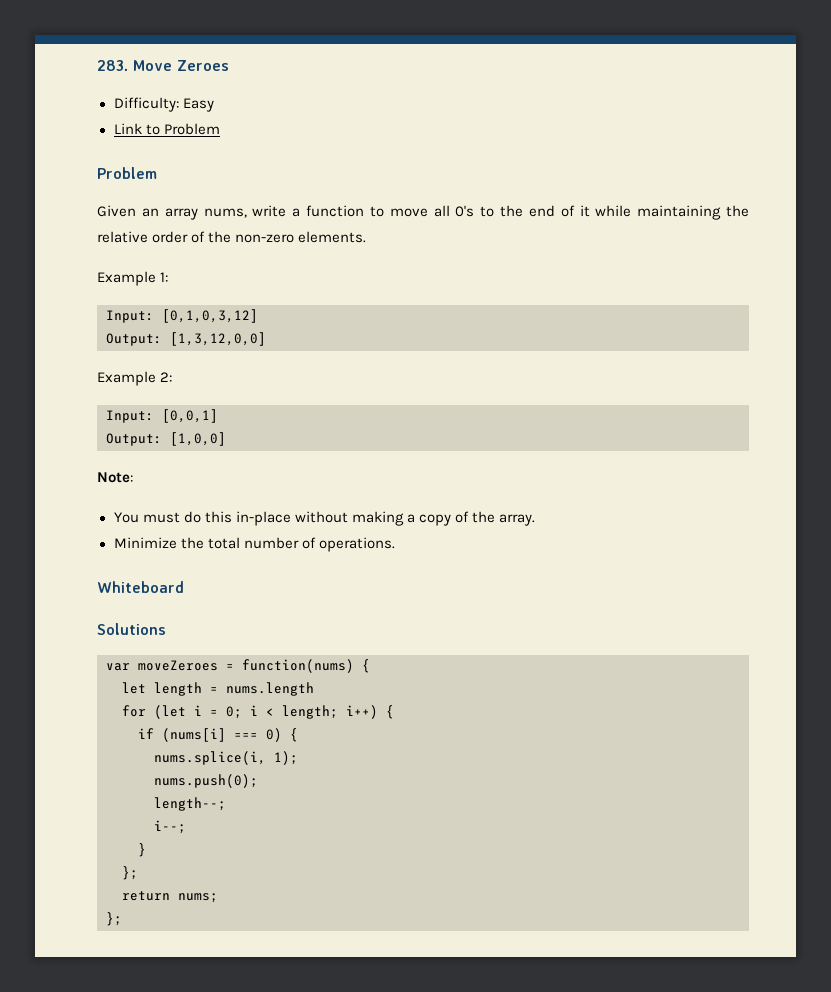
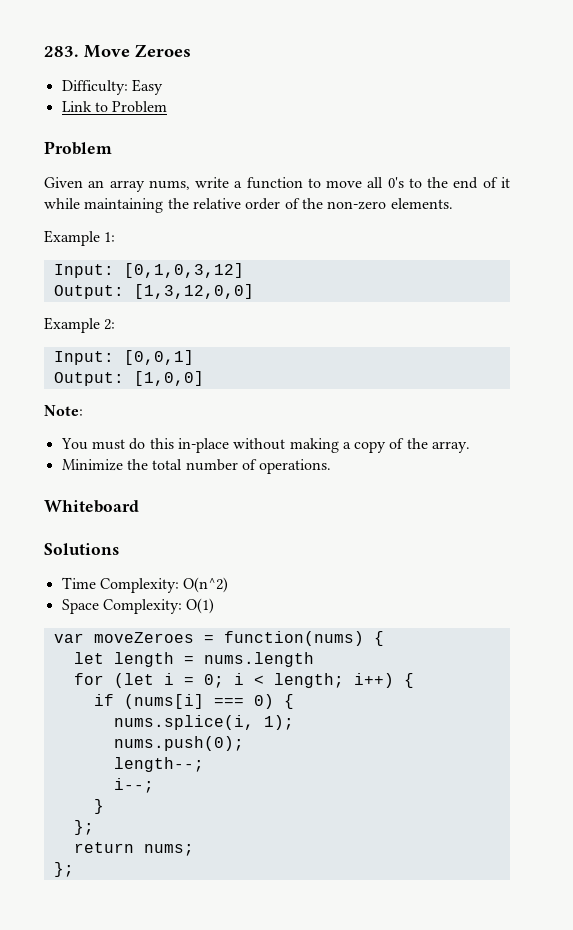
(166, 629) none -> [61,577,229,593] [61,598,215,614] // Time Complexity: O(n^2) // Space Complexity: O(1)

